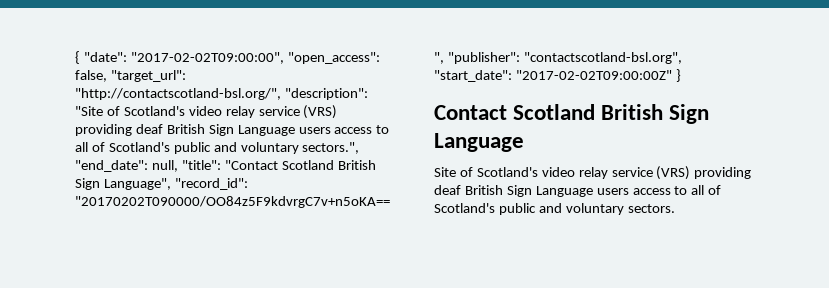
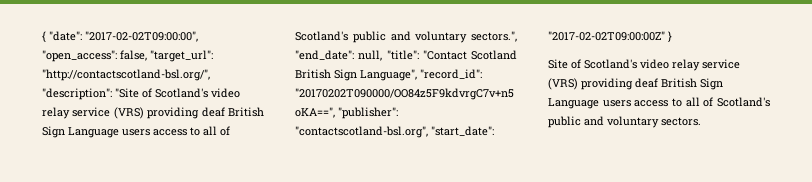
[434,104,710,124] [434,133,524,152] // Contact Scotland British Sign Language -> (672, 36) none

